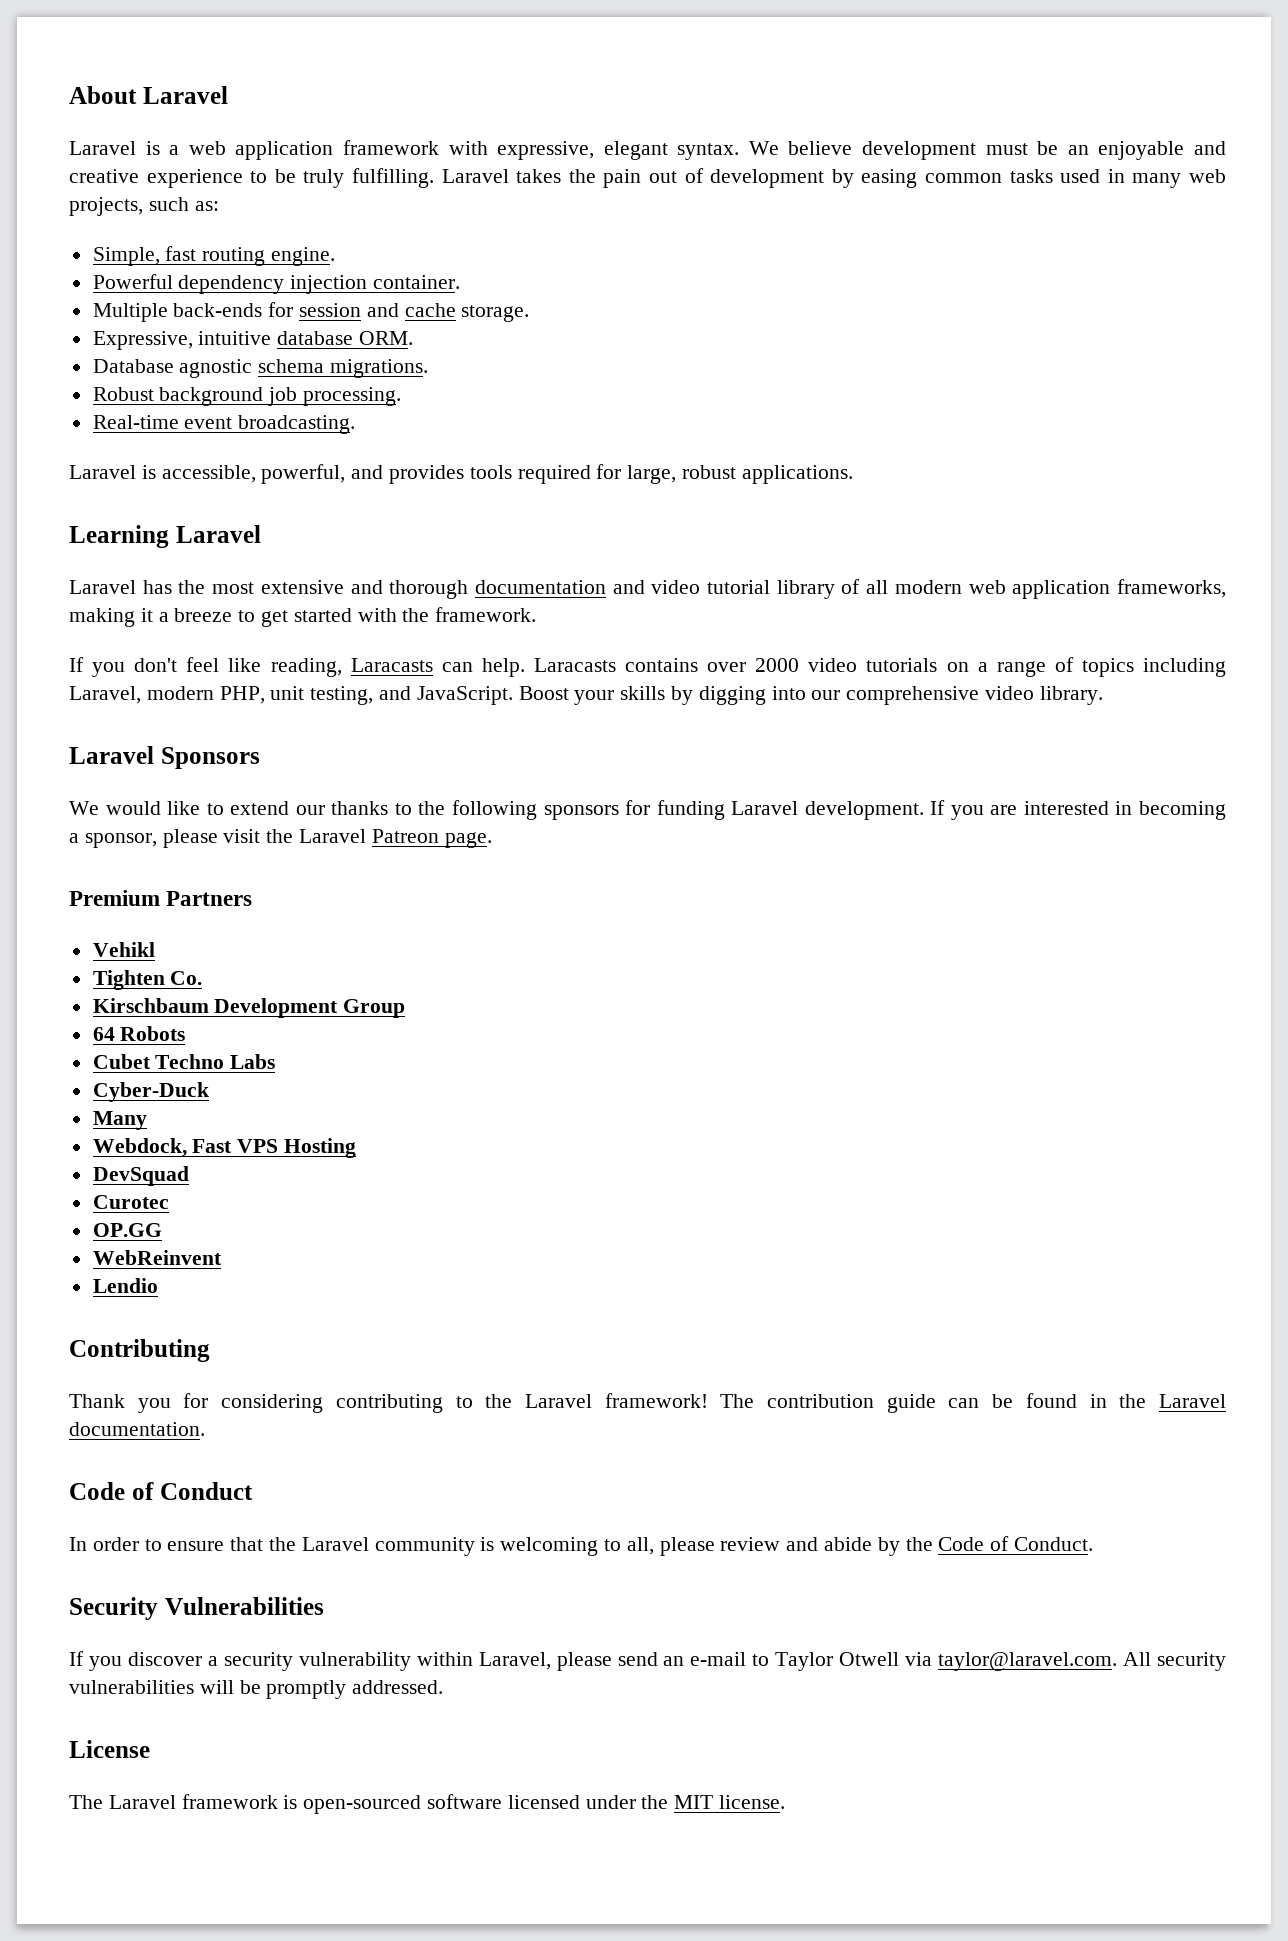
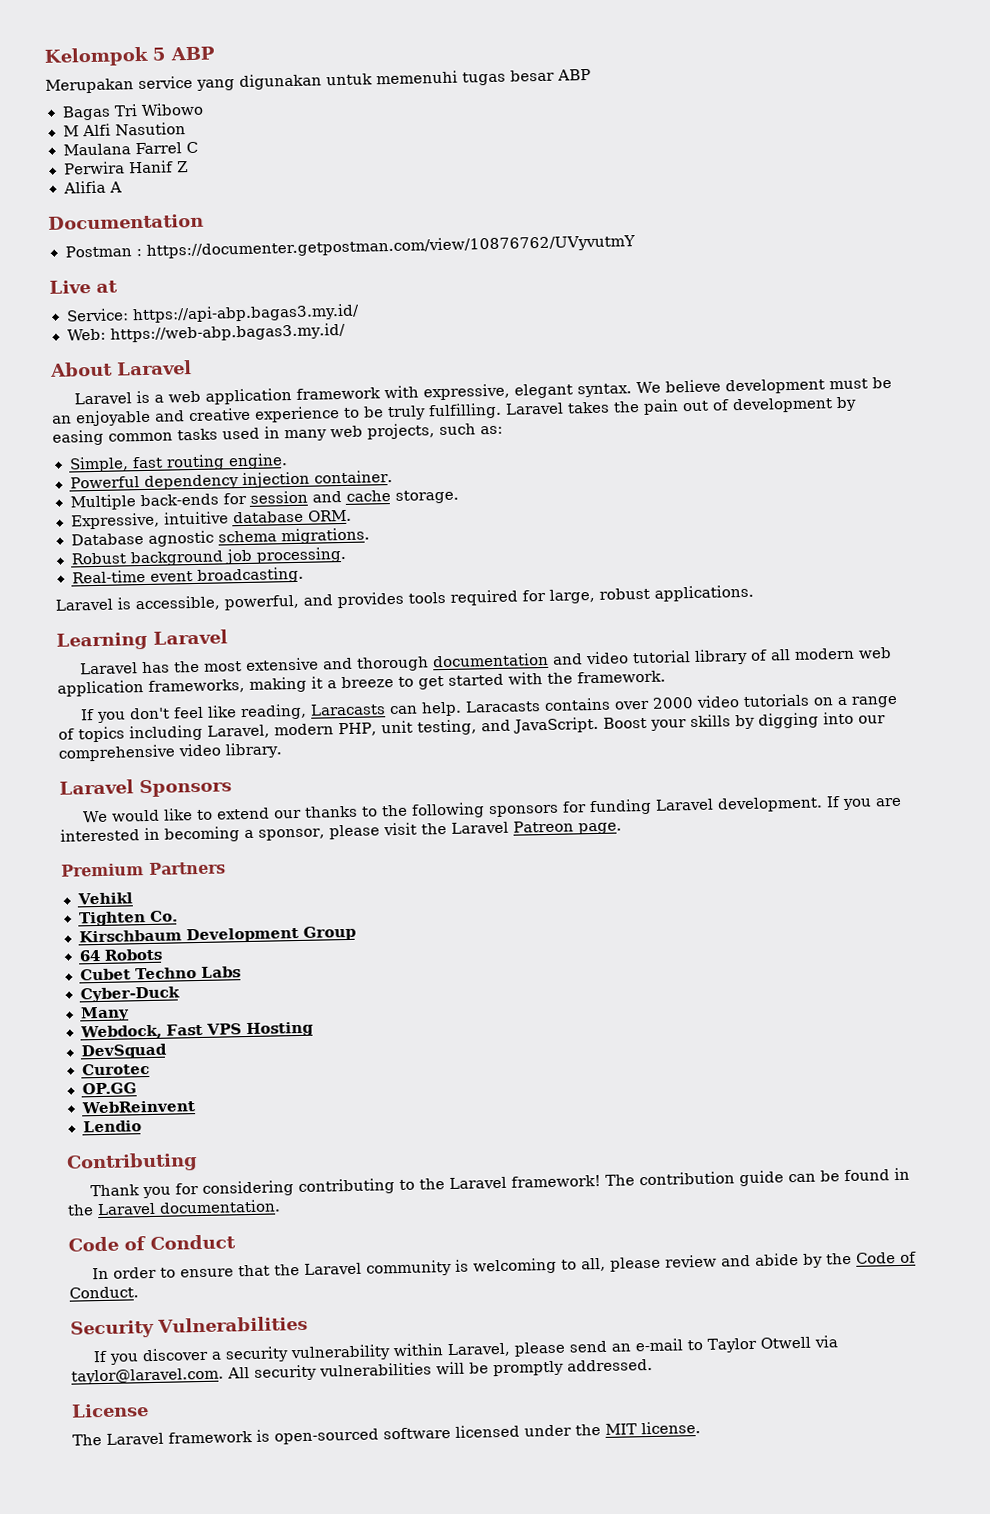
(69, 95) none -> [44,46,215,67] [45,68,591,94] [61,102,204,121] [62,122,186,137] [62,141,199,156] [62,160,188,175] [62,180,122,194] [48,213,204,230] [64,234,637,259] [49,280,118,294] [65,303,361,324] [66,322,347,343] Kelompok 5 ABP // Merupakan service yang digunakan untuk memenuhi tugas besar ABP // Bagas Tri Wibowo // M Alfi Nasution // Maulana Farrel C // Perwira Hanif Z // Alifia A // Documentation // Postman : https://documenter.getpostman.com/view/10876762/UVyvutmY // Live at // Service: https://api-abp.bagas3.my.id/ // Web: https://web-abp.bagas3.my.id/ //

